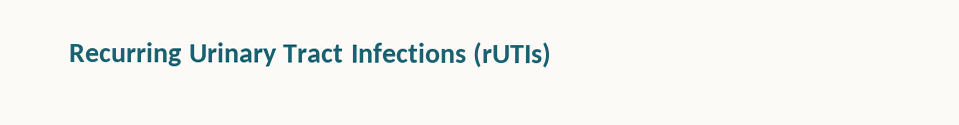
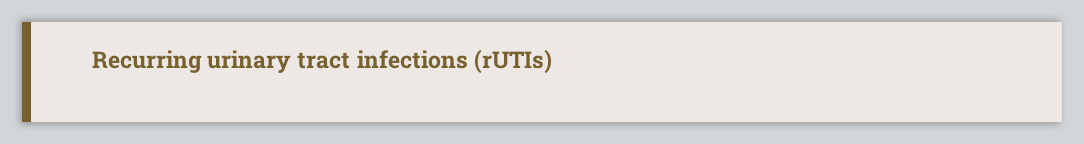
[187,42,467,67] Urinary Tract Infections -> [207,50,468,73] urinary tract infections

